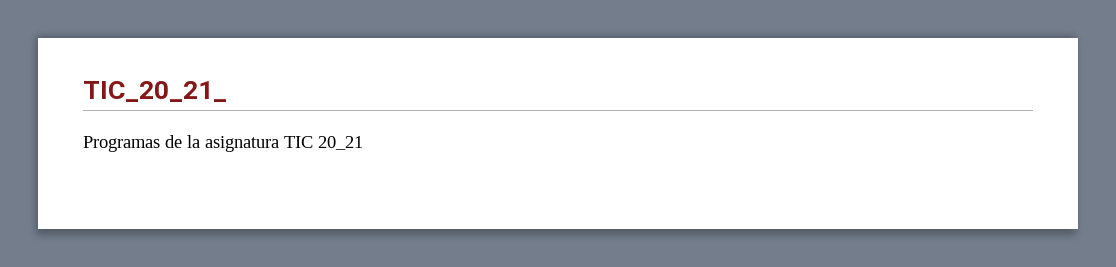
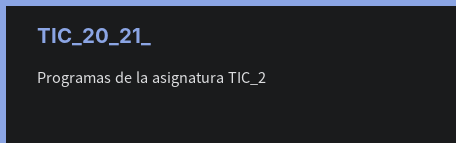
[284,136,363,150] TIC 20_21 -> [227,72,266,85] TIC_2

